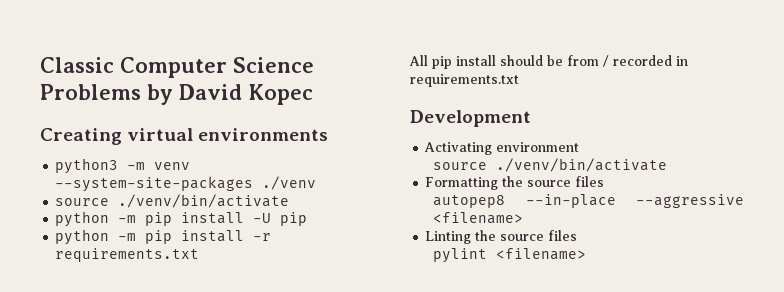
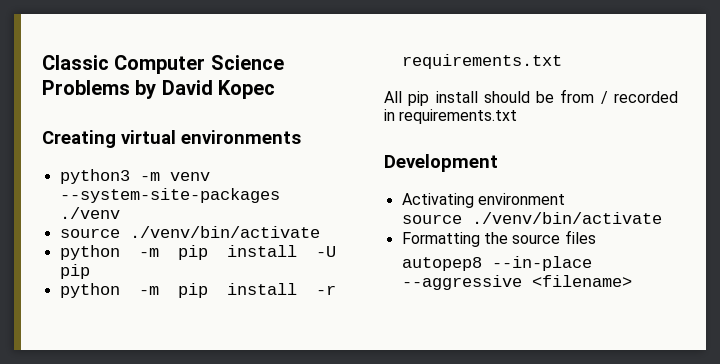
[425,230,578,244] [433,248,587,263] // Linting the source files // pylint <filename> -> (633, 281) none

